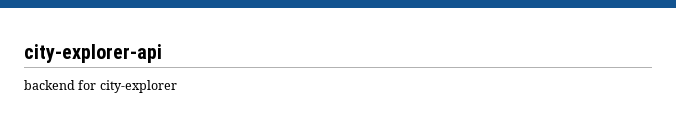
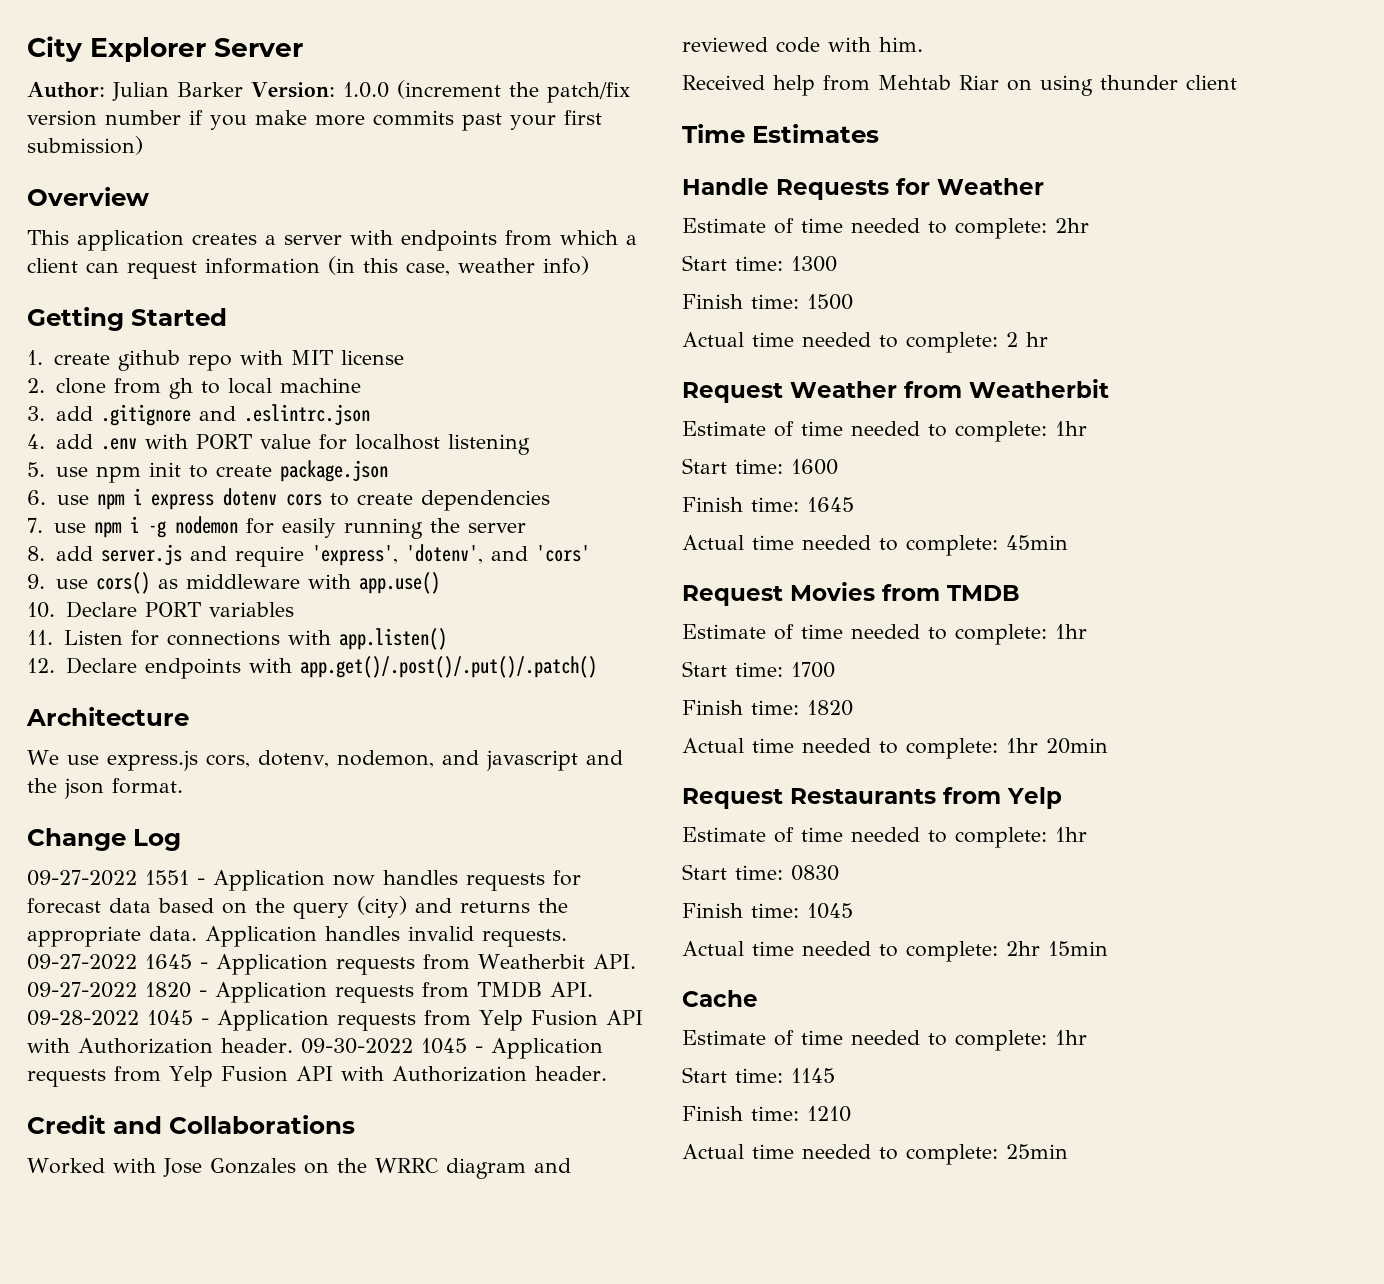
[24,44,162,63] [24,80,177,93] city-explorer-api // backend for city-explorer -> [27,36,303,62] [27,80,630,103] [27,110,602,131] [27,136,143,155] [27,187,149,206] [27,230,637,251] [27,256,589,279] [27,307,227,331] [27,350,404,371] [27,378,361,399] [27,404,370,426] [27,434,530,455] [27,460,388,483] [27,488,550,511] [27,516,526,539] [27,544,590,567] [27,572,440,594] [27,601,294,618] [27,628,447,650] [27,656,597,679] [26,707,189,726] [27,750,623,771] [27,778,183,799] [27,828,181,851] [27,870,581,891] [27,896,568,919] [27,926,567,947] [27,954,636,975] [27,981,593,1003] [27,1010,643,1031] [27,1038,603,1059] [27,1066,607,1087] [27,1115,355,1134] [27,1158,571,1179] [682,37,923,53] [682,75,1237,96] [682,124,879,143] [682,178,1044,200] [682,218,1089,239] [682,255,837,272] [682,294,853,310] [682,332,1048,353] [682,379,1109,403] [682,421,1087,442] [682,458,838,475] [682,497,854,512] [682,535,1068,556] [682,582,1020,606] [682,624,1087,645] [682,661,835,678] [682,700,853,716] [682,738,1108,759] [682,787,1062,809] [682,827,1087,848] [682,864,839,881] [682,903,853,919] [682,941,1108,962] [682,990,758,1007] [682,1030,1087,1051] [682,1067,835,1083] [682,1106,851,1122] [682,1144,1068,1165] City Explorer Server // Author: Julian Barker Version: 1.0.0 (increment the patch/fix version number if you make more commits past your first submission) // Overview // This application creates a server with endpoints from which a client can request information (in this case, weather info) // Getting Started // 1. create github repo with MIT license // 2. clone from gh to local machine // 3. add .gitignore and .eslintrc.json // 4. add .env with PORT value for localhost listening // 5. use npm init to create package.json // 6. use npm i express dotenv cors to create dependencies // 7. use npm i -g nodemon for easily running the server // 8. add server.js and require 'express', 'dotenv', and 'cors' // 9. use cors() as middleware with app.use() // 10. Declare PORT variables // 11. Listen for connections with app.listen() // 12. Declare endpoints with app.get()/.post()/.put()/.patch() // Architecture // We use express.js cors, dotenv, nodemon, and javascript and the json format. // Change Log // 09-27-2022 1551 - Application now handles requests for forecast data based on the query (city) and returns the appropriate data. Application handles invalid requests. 09-27-2022 1645 - Application requests from Weatherbit API. 09-27-2022 1820 - Application requests from TMDB API. 09-28-2022 1045 - Application requests from Yelp Fusion API with Authorization header. 09-30-2022 1045 - Application requests from Yelp Fusion API with Authorization header. // Credit and Collaborations // Worked with Jose Gonzales on the WRRC diagram and reviewed code with him. // Received help from Mehtab Riar on using thunder client // Time Estimates // Handle Requests for Weather // Estimate of time needed to complete: 2hr // Start time: 1300 // Finish time: 1500 // Actual time needed to complete: 2 hr // Request Weather from Weatherbit // Estimate of time needed to complete: 1hr // Start time: 1600 // Finish time: 1645 // Actual time needed to complete: 45min // Request Movies from TMDB // Estimate of time needed to complete: 1hr // Start time: 1700 // Finish time: 1820 // Actual time needed to complete: 1hr 20min // Request Restaurants from Yelp // Estimate of time needed to complete: 1hr // Start time: 0830 // Finish time: 1045 // Actual time needed to complete: 2hr 15min // Cache // Estimate of time needed to complete: 1hr // Start time: 1145 // Finish time: 1210 // Actual time needed to complete: 25min

